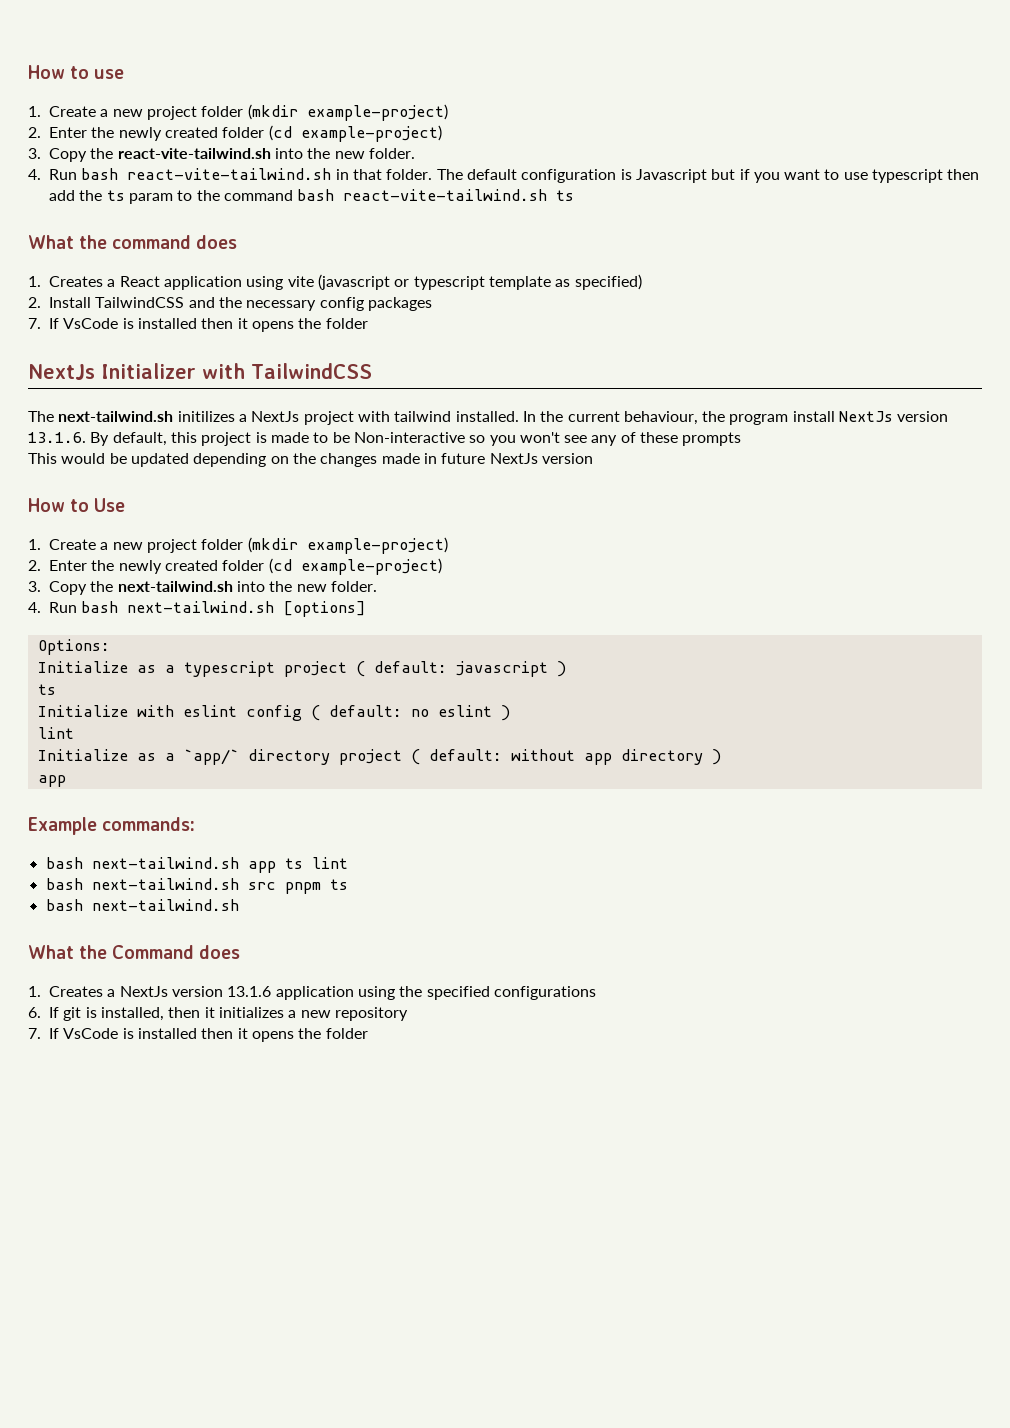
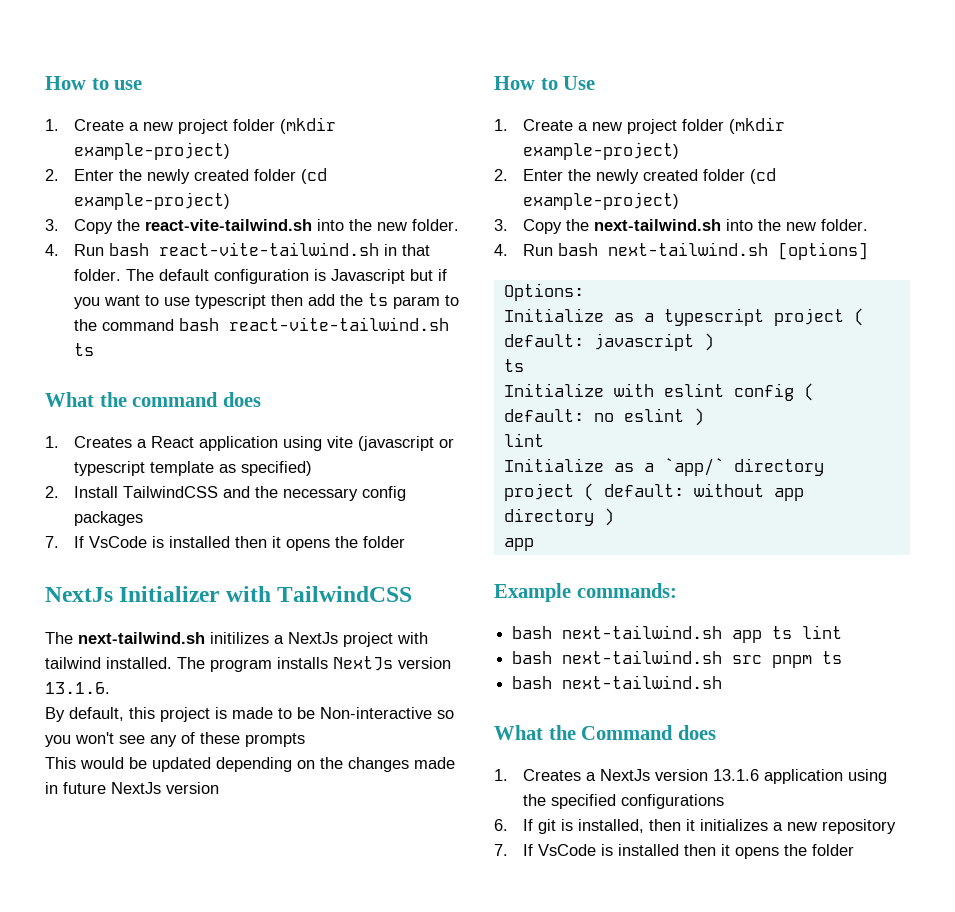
[522,411,835,425] In the current behaviour, the program install -> [177,657,328,672] The program installs
(86, 437) none -> (110, 688) //

